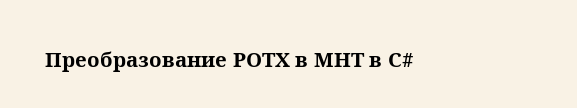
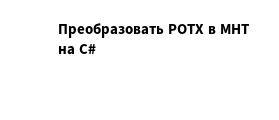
[45,51,227,72] Преобразование -> [58,23,164,38] Преобразовать
[369,56,383,67] в -> [58,46,75,55] на

